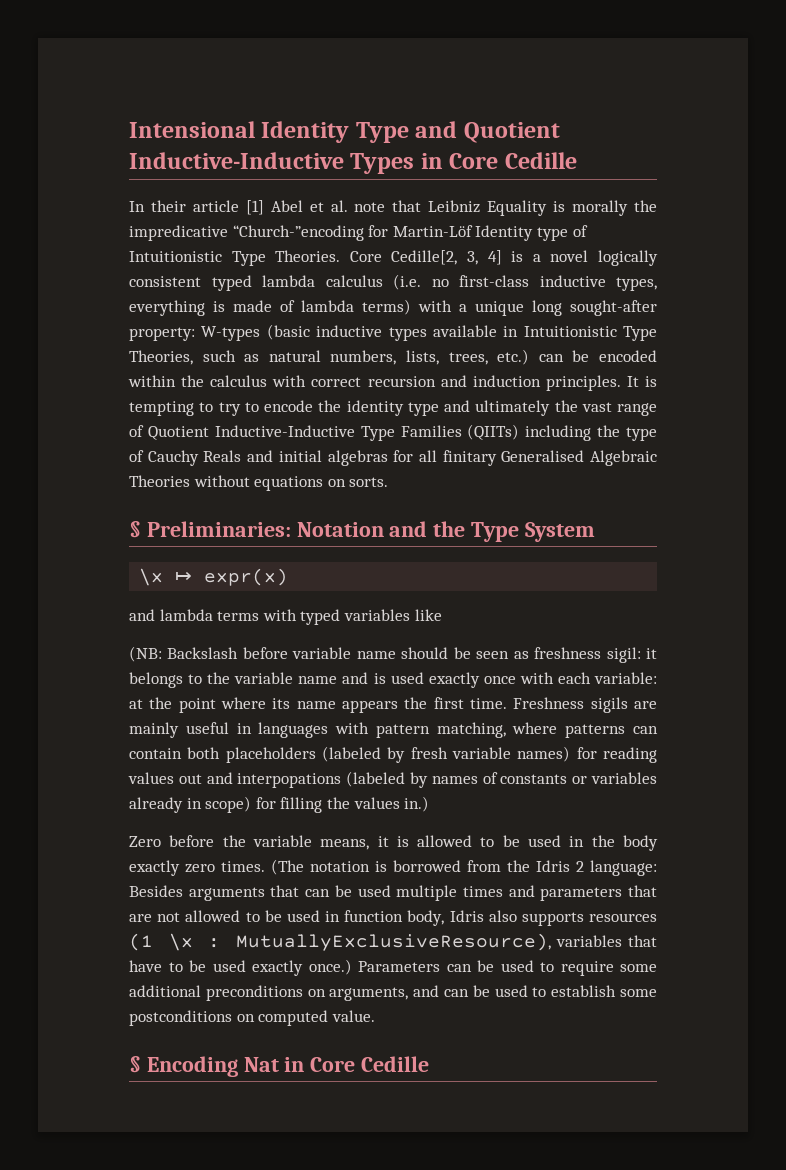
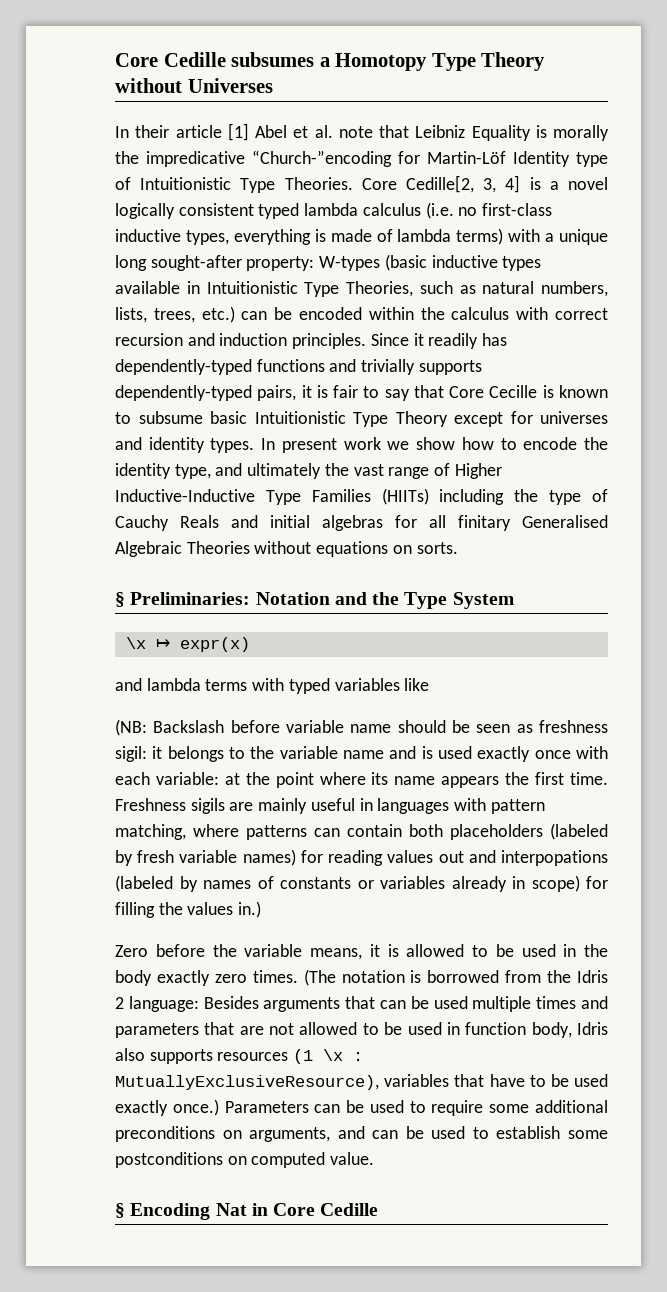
[129,121,560,143] [129,152,577,174] Intensional Identity Type and Quotient Inductive-Inductive Types in Core Cedille -> [115,52,546,71] [115,78,273,93] Core Cedille subsumes a Homotopy Type Theory without Universes
[626,376,658,387] [129,401,241,416] It is tempting to try -> [370,333,508,349] [115,359,482,375] [115,385,608,401] [115,411,608,427] [115,437,494,453] Since it readily has dependently-typed functions and trivially supports dependently-typed pairs, it is fair to say that Core Cecille is known to subsume basic Intuitionistic Type Theory except for universes and identity types. In present work we show how
[407,402,439,416] type -> [174,464,211,479] type,
[147,426,209,440] Quotient -> [454,463,502,479] Higher
[467,424,520,440] (QIITs) -> [381,488,429,505] (HIITs)

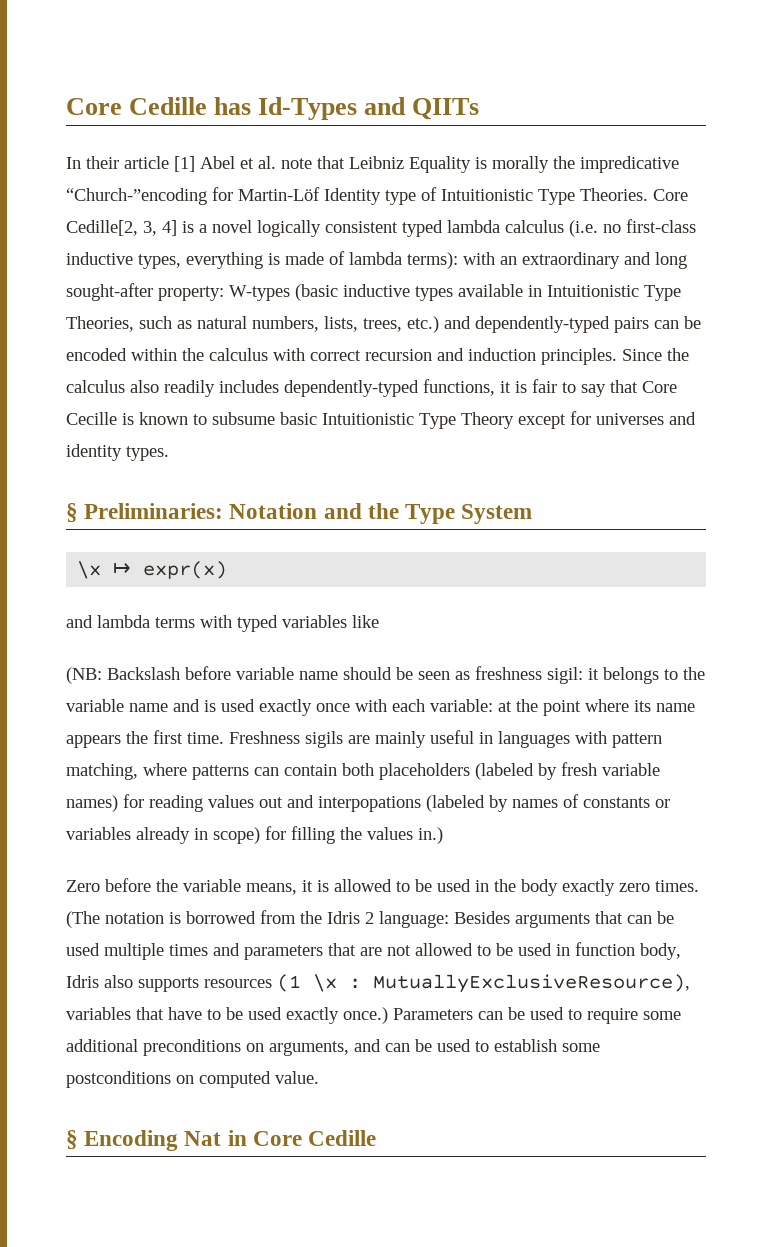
[115,52,546,71] [115,78,273,93] Core Cedille subsumes a Homotopy Type Theory without Universes -> [66,97,480,120] Core Cedille has Id-Types and QIITs
[456,228,608,245] terms) with a unique -> [407,252,651,269] terms): with an extraordinary and
(235, 314) none -> [444,316,649,333] and dependently-typed pairs
[413,333,508,349] [115,359,482,375] [115,385,297,401] it readily has dependently-typed functions and trivially supports dependently-typed pairs, -> [667,348,689,361] [66,379,495,397] the calculus also readily includes dependently-typed functions,
[261,437,609,453] [115,463,502,479] [115,488,608,505] [115,515,608,531] [115,541,458,557] In present work we show how to encode the identity type, and ultimately the vast range of Higher Inductive-Inductive Type Families (HIITs) including the type of Cauchy Reals and initial algebras for all finitary Generalised Algebraic Theories without equations on sorts. -> (169, 453) none

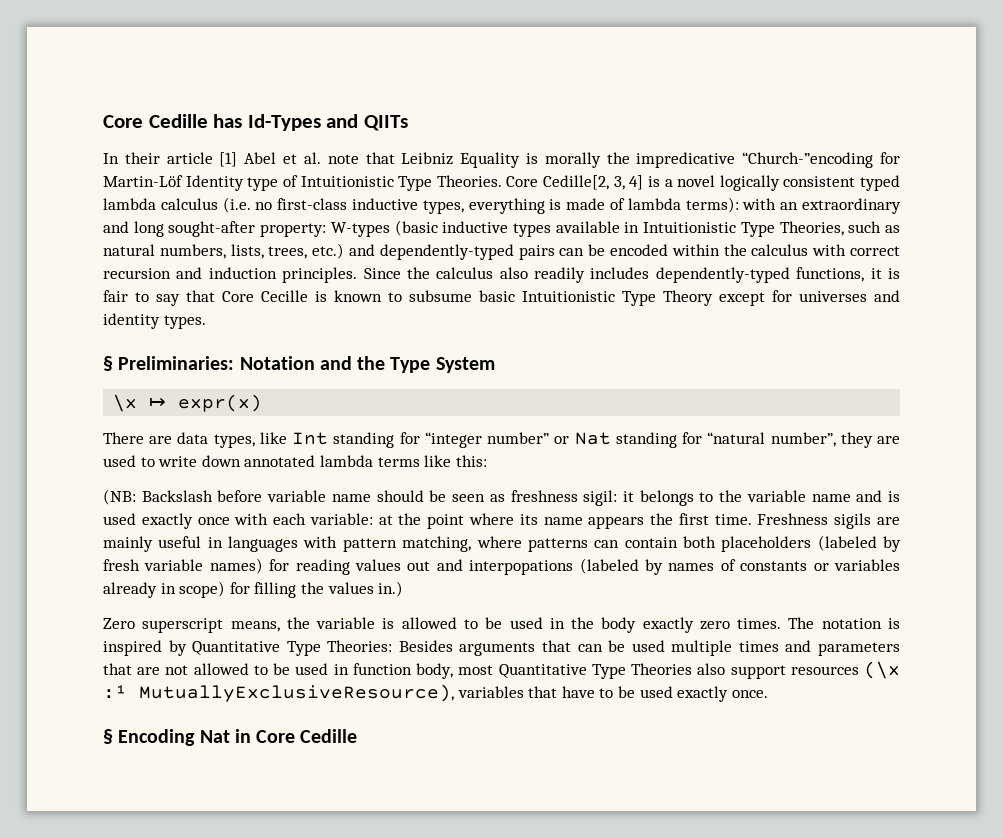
[66,615,379,632] and lambda terms with typed variables like -> [103,432,901,448] [103,455,487,467] There are data types, like Int standing for “integer number” or Nat standing for “natural number”, they are used to write down annotated lambda terms like this:
[105,878,313,895] before the variable means, it -> [142,617,376,633] superscript means, the variable
[66,911,100,928] (The -> [788,617,815,629] The
[186,910,449,928] borrowed from the Idris 2 language: -> [103,640,393,656] inspired by Quantitative Type Theories:
[66,974,361,992] Idris also supports resources (1 \x : -> [458,661,900,679] [103,685,127,699] most Quantitative Type Theories also support resources (\x :¹
[343,1007,681,1024] [66,1039,600,1056] [66,1071,319,1088] once.) Parameters can be used to require some additional preconditions on arguments, and can be used to establish some postconditions on computed value. -> [731,690,768,698] once.

